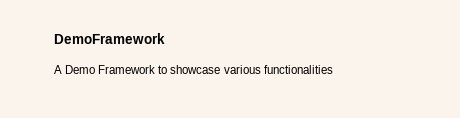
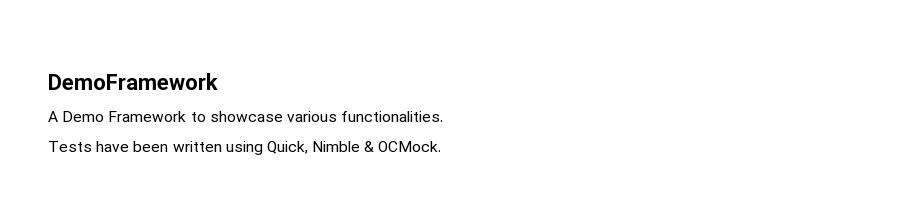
[263,65,333,74] functionalities -> [341,111,444,122] [48,141,442,155] functionalities. // Tests have been written using Quick, Nimble & OCMock.

